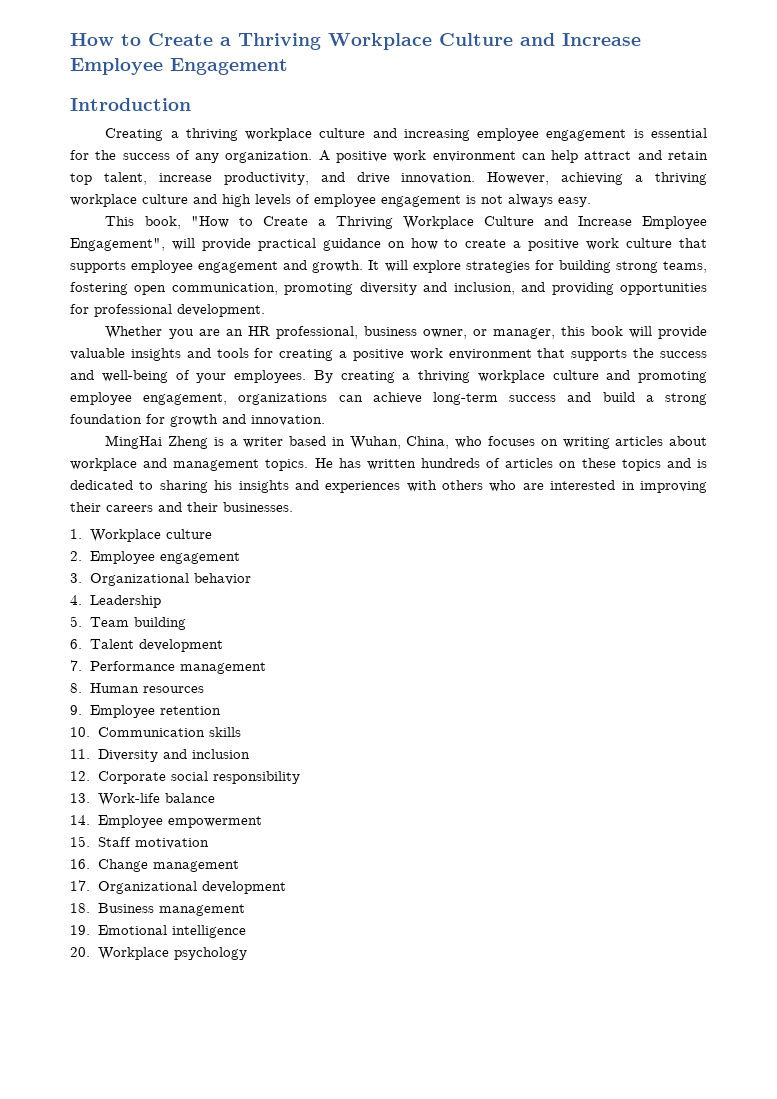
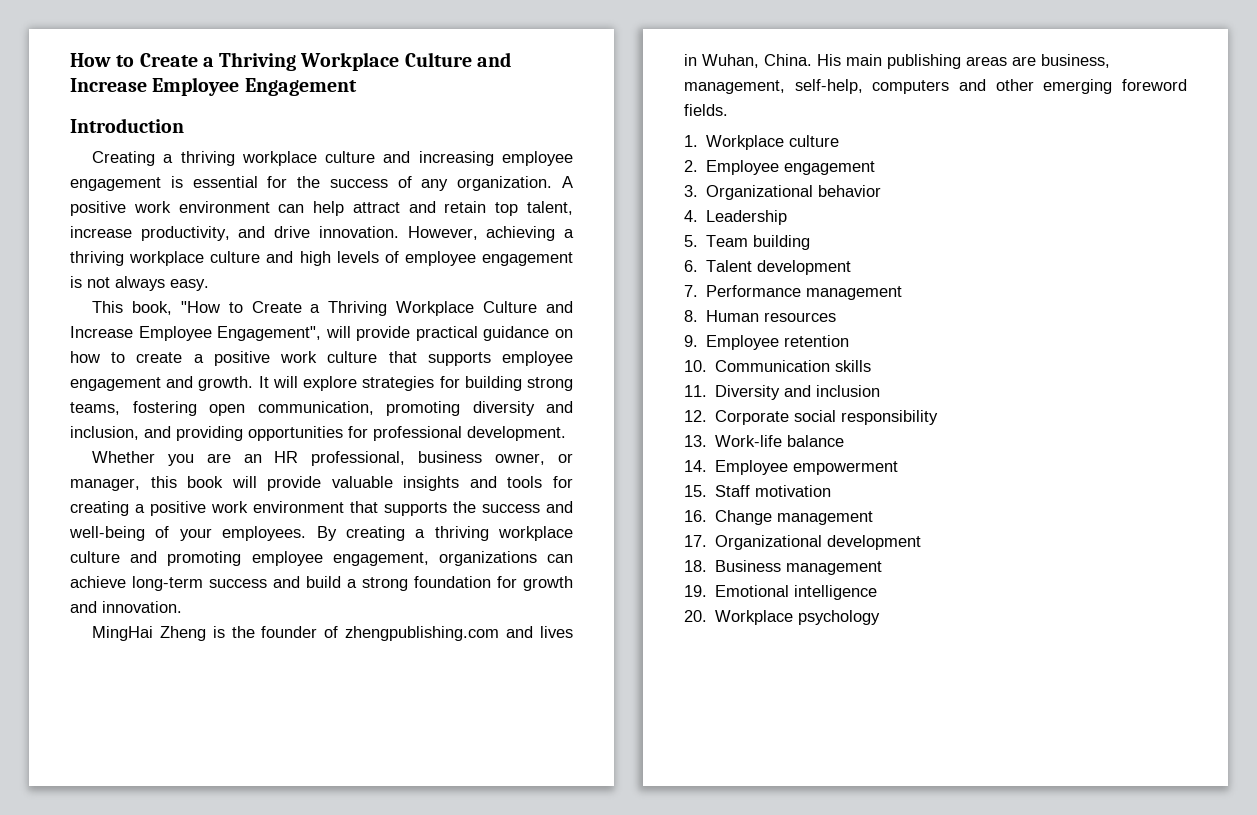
[229,436,707,449] [70,458,707,471] [70,480,707,493] [70,502,293,512] a writer based in Wuhan, China, who focuses on writing articles about workplace and management topics. He has written hundreds of articles on these topics and is dedicated to sharing his insights and experiences with others who are interested in improving their careers and their businesses. -> [231,626,573,641] [684,54,1110,69] [684,79,1187,94] [684,104,728,116] the founder of zhengpublishing.com and lives in Wuhan, China. His main publishing areas are business, management, self-help, computers and other emerging foreword fields.

